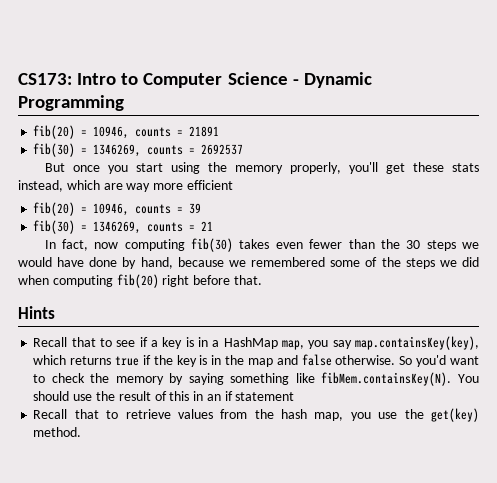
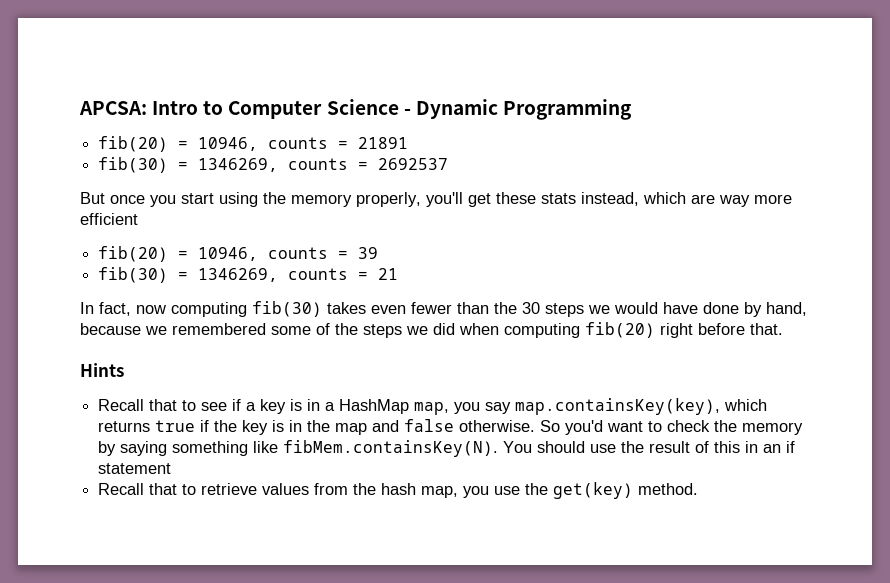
[18,73,72,85] CS173: -> [79,101,147,115] APCSA:

